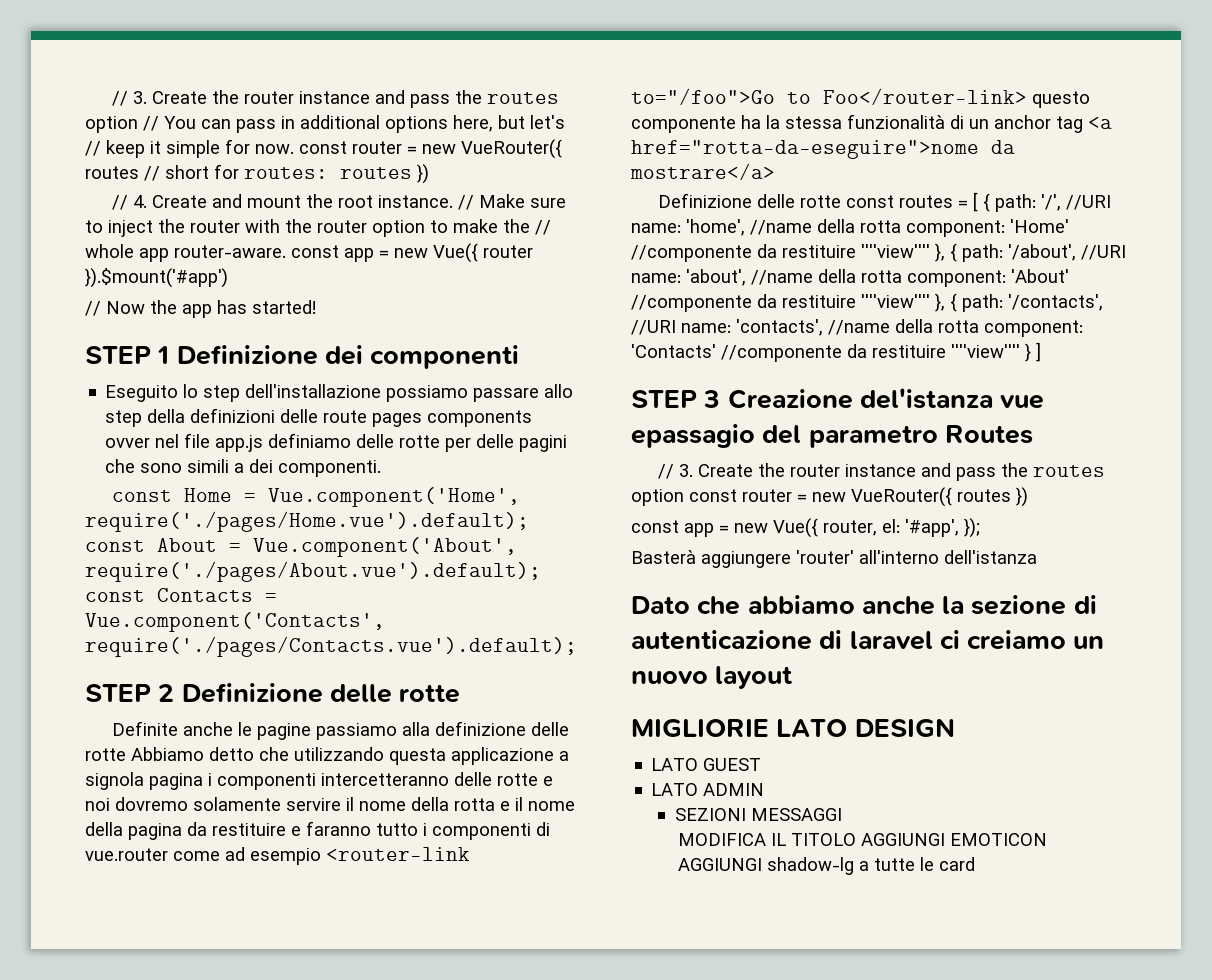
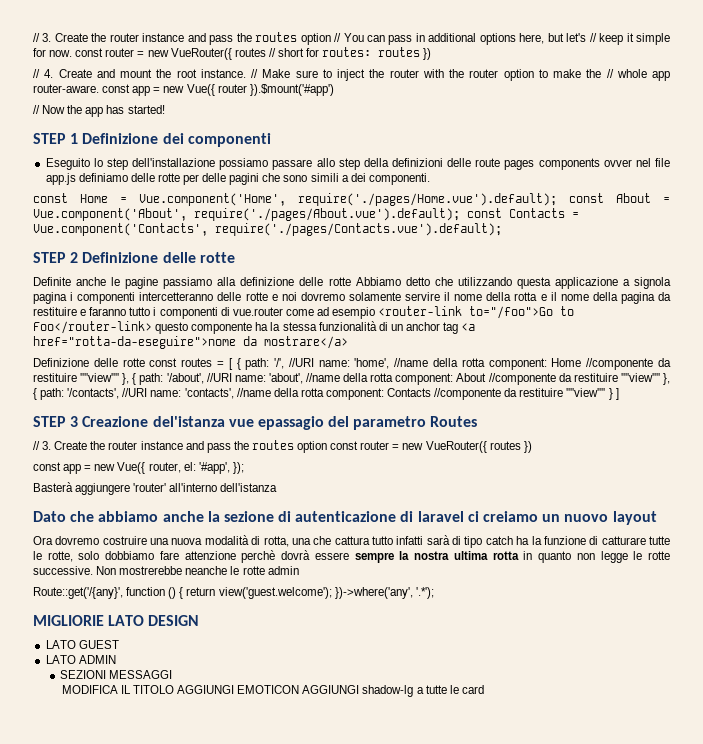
[1010,219,1069,233] 'Home' -> [551,358,582,367] Home
[1011,269,1069,283] 'About' -> [456,373,487,382] About
[631,344,716,358] 'Contacts' -> [387,388,432,397] Contacts
(793, 677) none -> [33,535,671,548] [33,550,670,563] [33,566,299,575] [33,587,434,599] // Ora dovremo costruire una nuova modalità di rotta, una che cattura tutto infatti sarà di tipo catch ha la funzione di catturare tutte le rotte, solo dobbiamo fare attenzione perchè dovrà essere sempre la nostra ultima rotta in quanto non legge le rotte successive. Non mostrerebbe neanche le rotte admin // Route::get('/{any}', function () { return view('guest.welcome'); })->where('any', '.*');

